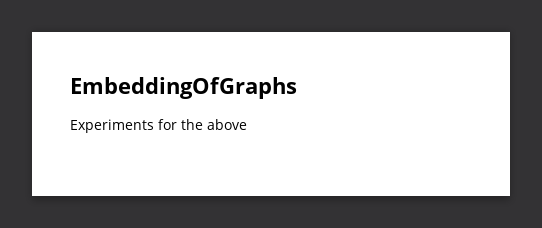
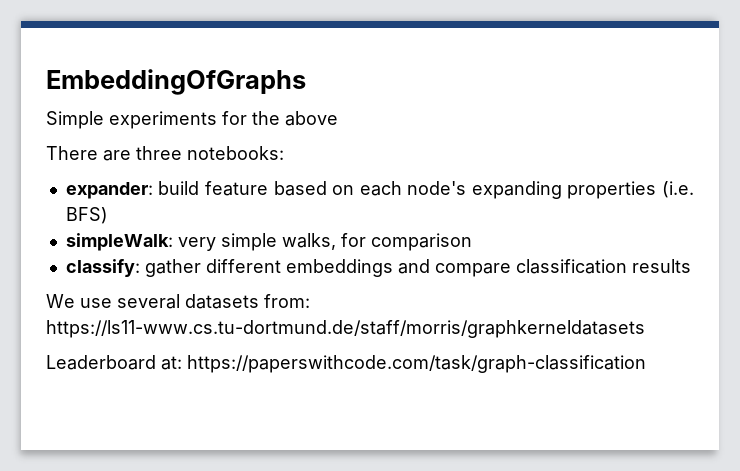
[70,119,154,133] Experiments -> [46,111,217,129] Simple experiments
(247, 124) none -> [46,146,284,161] [65,181,694,199] [65,207,108,224] [65,233,472,251] [65,259,691,277] [46,294,310,309] [46,320,645,338] [46,355,646,373] // There are three notebooks: // expander: build feature based on each node's expanding properties (i.e. BFS) // simpleWalk: very simple walks, for comparison // classify: gather different embeddings and compare classification results // We use several datasets from: https://ls11-www.cs.tu-dortmund.de/staff/morris/graphkerneldatasets // Leaderboard at: https://paperswithcode.com/task/graph-classification

